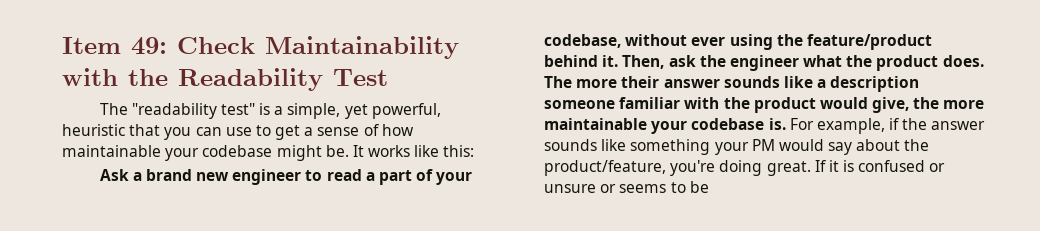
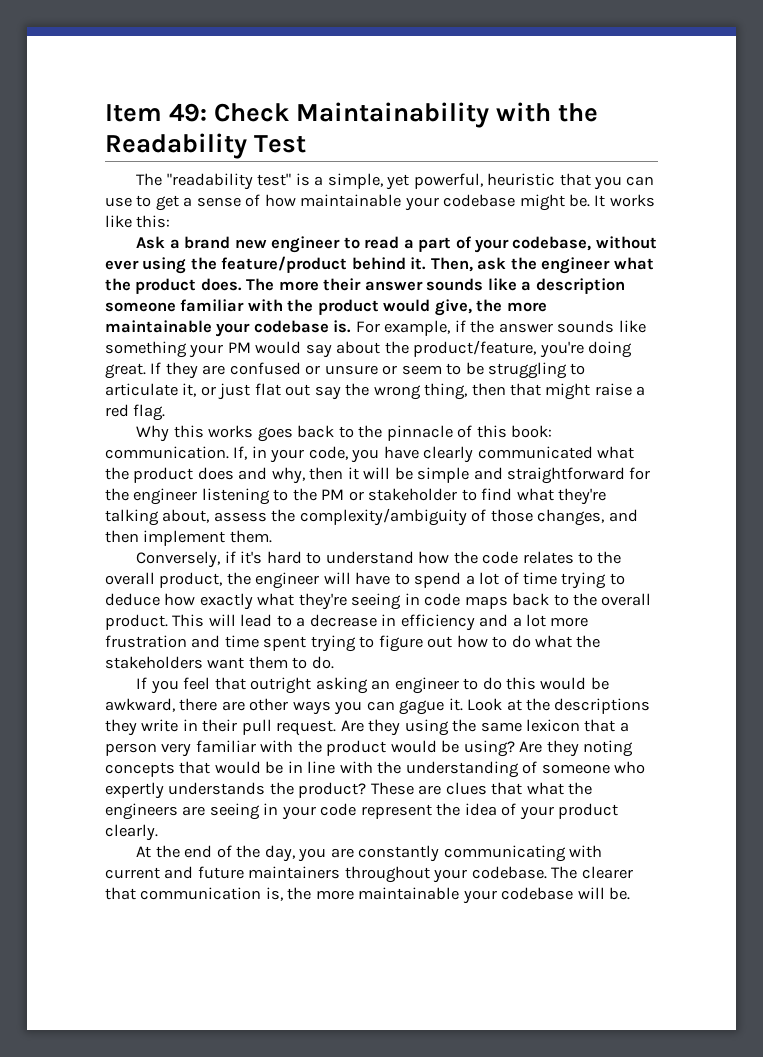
[828,160,855,172] it is -> [165,362,226,379] they are
[619,184,667,193] seems -> [401,365,442,375] seem
(709, 187) none -> [488,362,586,379] [105,383,646,400] [105,404,166,421] [136,425,553,442] [105,446,635,463] [105,467,651,484] [105,488,607,505] [105,508,638,526] [105,530,272,546] [136,551,622,568] [105,572,625,589] [105,593,652,610] [105,614,589,631] [105,635,601,652] [105,656,334,669] [136,677,609,694] [105,698,651,715] [105,719,629,736] [105,740,634,757] [105,761,646,778] [105,782,593,799] [105,803,619,820] [105,824,158,841] [136,845,603,862] [105,866,633,883] [105,887,631,904] struggling to articulate it, or just flat out say the wrong thing, then that might raise a red flag. // Why this works goes back to the pinnacle of this book: communication. If, in your code, you have clearly communicated what the product does and why, then it will be simple and straightforward for the engineer listening to the PM or stakeholder to find what they're talking about, assess the complexity/ambiguity of those changes, and then implement them. // Conversely, if it's hard to understand how the code relates to the overall product, the engineer will have to spend a lot of time trying to deduce how exactly what they're seeing in code maps back to the overall product. This will lead to a decrease in efficiency and a lot more frustration and time spent trying to figure out how to do what the stakeholders want them to do. // If you feel that outright asking an engineer to do this would be awkward, there are other ways you can gague it. Look at the descriptions they write in their pull request. Are they using the same lexicon that a person very familiar with the product would be using? Are they noting concepts that would be in line with the understanding of someone who expertly understands the product? These are clues that what the engineers are seeing in your code represent the idea of your product clearly. // At the end of the day, you are constantly communicating with current and future maintainers throughout your codebase. The clearer that communication is, the more maintainable your codebase will be.

